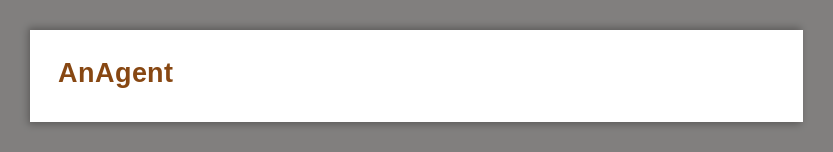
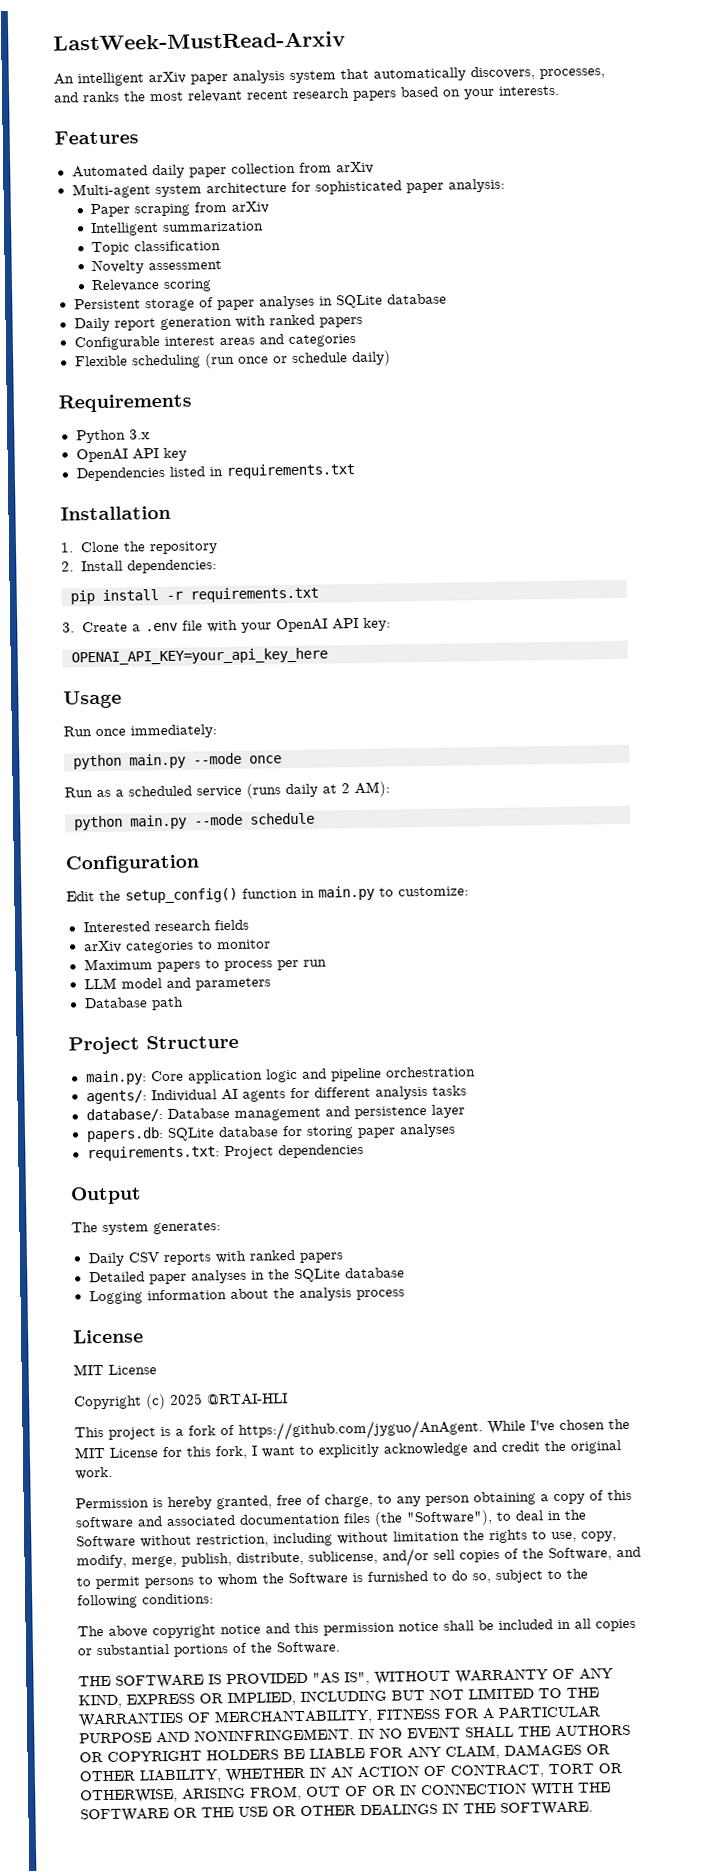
[58,63,173,88] AnAgent -> [53,31,346,51] [53,66,605,87] [54,85,560,103] [54,130,139,145] [71,161,374,179] [71,178,505,199] [90,201,270,218] [91,221,265,237] [91,240,222,256] [91,259,223,275] [91,278,213,293] [73,293,447,312] [73,314,363,332] [73,333,356,351] [74,350,391,369] [58,393,192,413] [75,429,150,444] [75,447,187,463] [75,463,355,482] [60,505,171,521] [60,541,218,555] [61,559,217,574] [70,586,319,605] [62,617,391,633] [71,647,328,666] [63,690,122,709] [63,724,217,739] [73,752,282,770] [64,781,390,799] [74,812,315,831] [65,854,199,874] [66,885,469,904] [82,919,249,933] [83,939,271,954] [83,958,327,973] [83,977,271,991] [83,996,184,1011] [68,1034,239,1055] [85,1066,476,1086] [85,1085,467,1105] [85,1104,465,1123] [85,1123,456,1143] [86,1143,364,1162] [70,1186,142,1205] [71,1221,221,1235] [87,1250,344,1267] [88,1267,405,1285] [88,1287,405,1305] [73,1329,144,1344] [73,1363,157,1376] [74,1393,288,1410] [74,1418,630,1441] [74,1440,621,1460] [75,1466,113,1480] [75,1489,632,1511] [75,1509,586,1530] [76,1529,617,1549] [76,1546,641,1569] [76,1568,588,1590] [77,1593,214,1609] [77,1618,636,1639] [77,1641,341,1657] [78,1667,614,1689] [78,1687,599,1709] [78,1706,601,1728] [79,1724,631,1744] [79,1743,610,1763] [79,1763,622,1784] [80,1782,611,1804] [80,1801,593,1823] LastWeek-MustRead-Arxiv // An intelligent arXiv paper analysis system that automatically discovers, processes, and ranks the most relevant recent research papers based on your interests. // Features // Automated daily paper collection from arXiv // Multi-agent system architecture for sophisticated paper analysis: // Paper scraping from arXiv // Intelligent summarization // Topic classification // Novelty assessment // Relevance scoring // Persistent storage of paper analyses in SQLite database // Daily report generation with ranked papers // Configurable interest areas and categories // Flexible scheduling (run once or schedule daily) // Requirements // Python 3.x // OpenAI API key // Dependencies listed in requirements.txt // Installation // 1. Clone the repository // 2. Install dependencies: // pip install -r requirements.txt // 3. Create a .env file with your OpenAI API key: // OPENAI_API_KEY=your_api_key_here // Usage // Run once immediately: // python main.py --mode once // Run as a scheduled service (runs daily at 2 AM): // python main.py --mode schedule // Configuration // Edit the setup_config() function in main.py to customize: // Interested research fields // arXiv categories to monitor // Maximum papers to process per run // LLM model and parameters // Database path // Project Structure // main.py: Core application logic and pipeline orchestration // agents/: Individual AI agents for different analysis tasks // database/: Database management and persistence layer // papers.db: SQLite database for storing paper analyses // requirements.txt: Project dependencies // Output // The system generates: // Daily CSV reports with ranked papers // Detailed paper analyses in the SQLite database // Logging information about the analysis process // License // MIT License // Copyright (c) 2025 @RTAI-HLI // This project is a fork of https://github.com/jyguo/AnAgent. While I've chosen the MIT License for this fork, I want to explicitly acknowledge and credit the original work. // Permission is hereby granted, free of charge, to any person obtaining a copy of this software and associated documentation files (the "Software"), to deal in the Software without restriction, including without limitation the rights to use, copy, modify, merge, publish, distribute, sublicense, and/or sell copies of the Software, and to permit persons to whom the Software is furnished to do so, subject to the following conditions: // The above copyright notice and this permission notice shall be included in all copies or substantial portions of the Software. // THE SOFTWARE IS PROVIDED "AS IS", WITHOUT WARRANTY OF ANY KIND, EXPRESS OR IMPLIED, INCLUDING BUT NOT LIMITED TO THE WARRANTIES OF MERCHANTABILITY, FITNESS FOR A PARTICULAR PURPOSE AND NONINFRINGEMENT. IN NO EVENT SHALL THE AUTHORS OR COPYRIGHT HOLDERS BE LIABLE FOR ANY CLAIM, DAMAGES OR OTHER LIABILITY, WHETHER IN AN ACTION OF CONTRACT, TORT OR OTHERWISE, ARISING FROM, OUT OF OR IN CONNECTION WITH THE SOFTWARE OR THE USE OR OTHER DEALINGS IN THE SOFTWARE.

